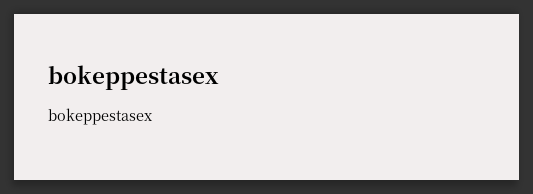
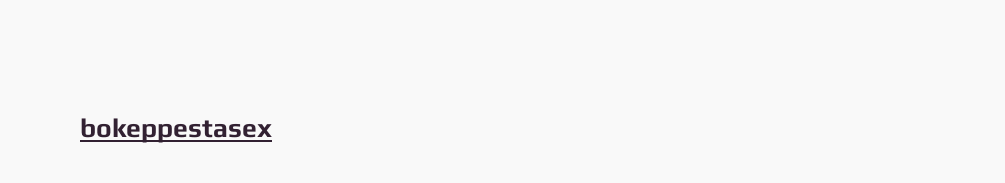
[48,65,219,90] [48,108,153,125] bokeppestasex // bokeppestasex -> [80,118,272,143] bokeppestasex

